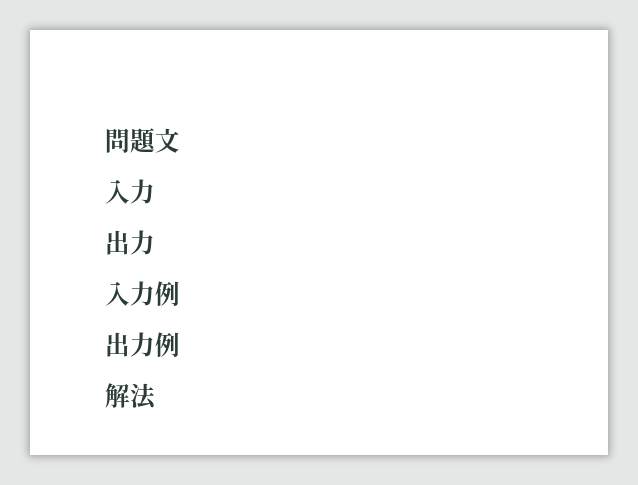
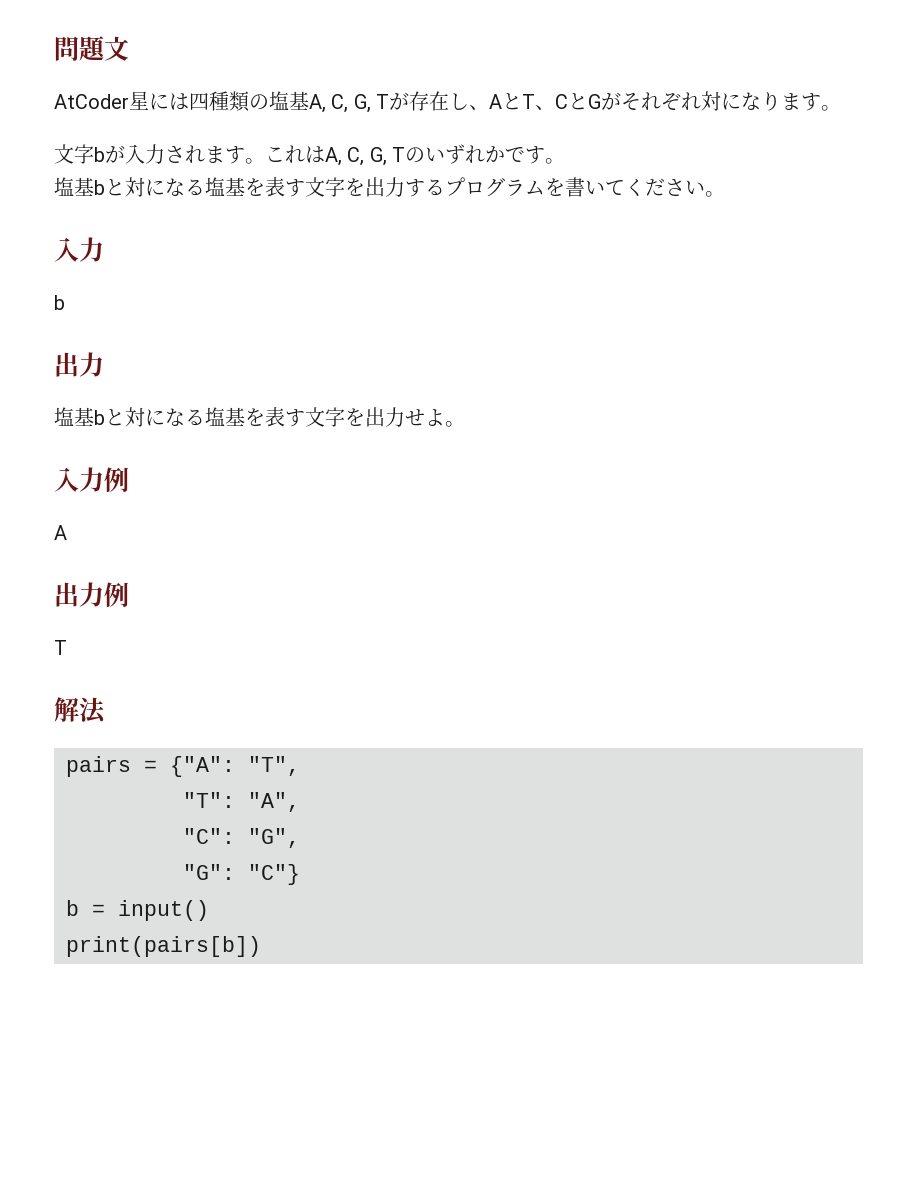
[105,179,155,204] [105,230,155,255] // 入力 // 出力 -> [54,91,842,113] [54,144,566,166] [54,177,725,197] [54,237,104,262] [54,295,65,310] [54,352,104,377] [54,407,465,427] // AtCoder星には四種類の塩基A, C, G, Tが存在し、AとT、CとGがそれぞれ対になります。 // 文字bが入力されます。これはA, C, G, Tのいずれかです。 // 塩基bと対になる塩基を表す文字を出力するプログラムを書いてください。 // 入力 // b // 出力 // 塩基bと対になる塩基を表す文字を出力せよ。
(180, 293) none -> [54,525,67,540] // A
(180, 344) none -> [54,640,67,655] // T
(157, 396) none -> [66,756,300,777] [183,792,300,812] [183,828,300,848] [183,864,300,885] [66,900,209,921] [66,936,261,957] // pairs = {"A": "T", // "T": "A", // "C": "G", // "G": "C"} // b = input() // print(pairs[b])

